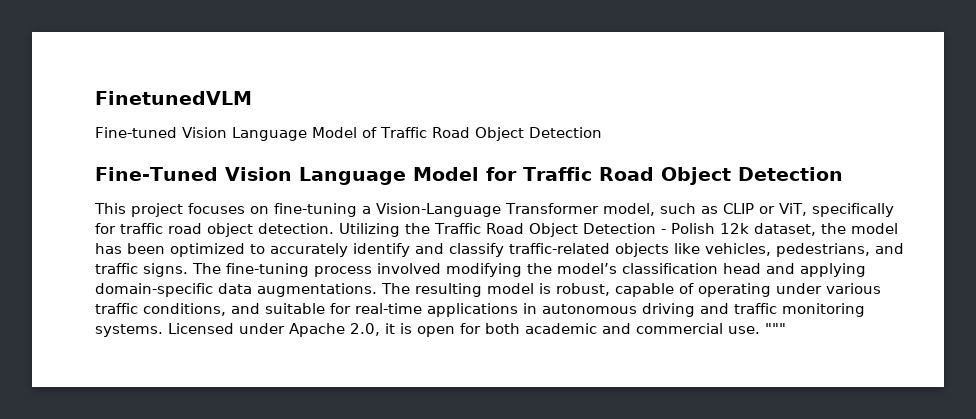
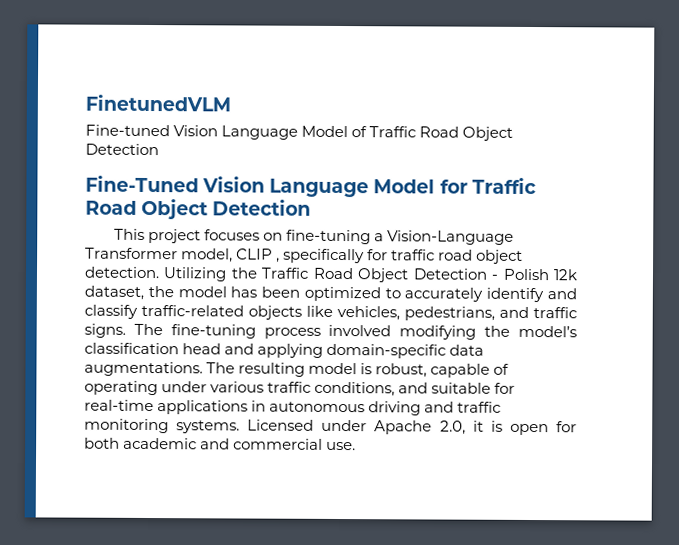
[659,203,807,216] such as CLIP or ViT, -> [236,248,281,263] CLIP ,
[765,323,786,334] """ -> (357, 446) none

